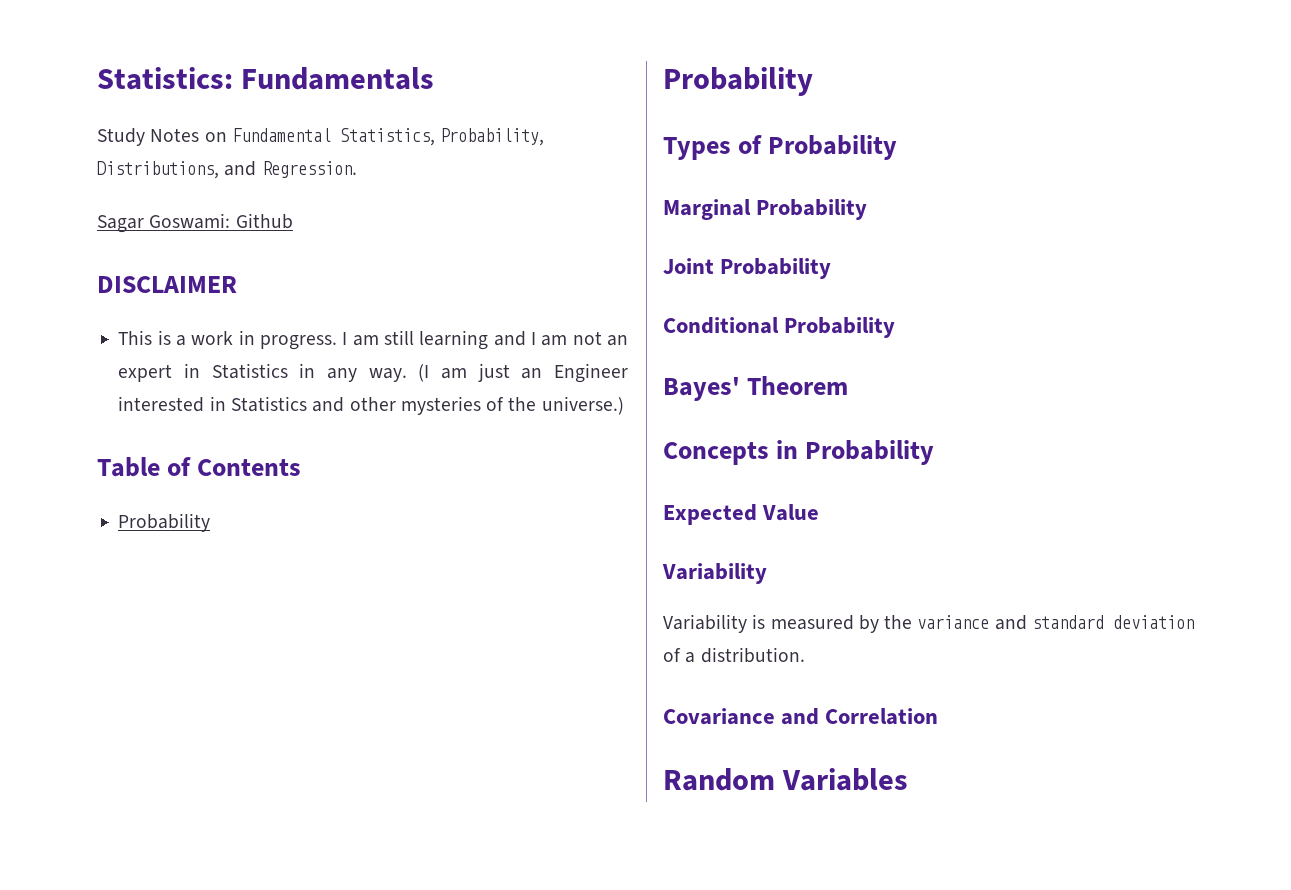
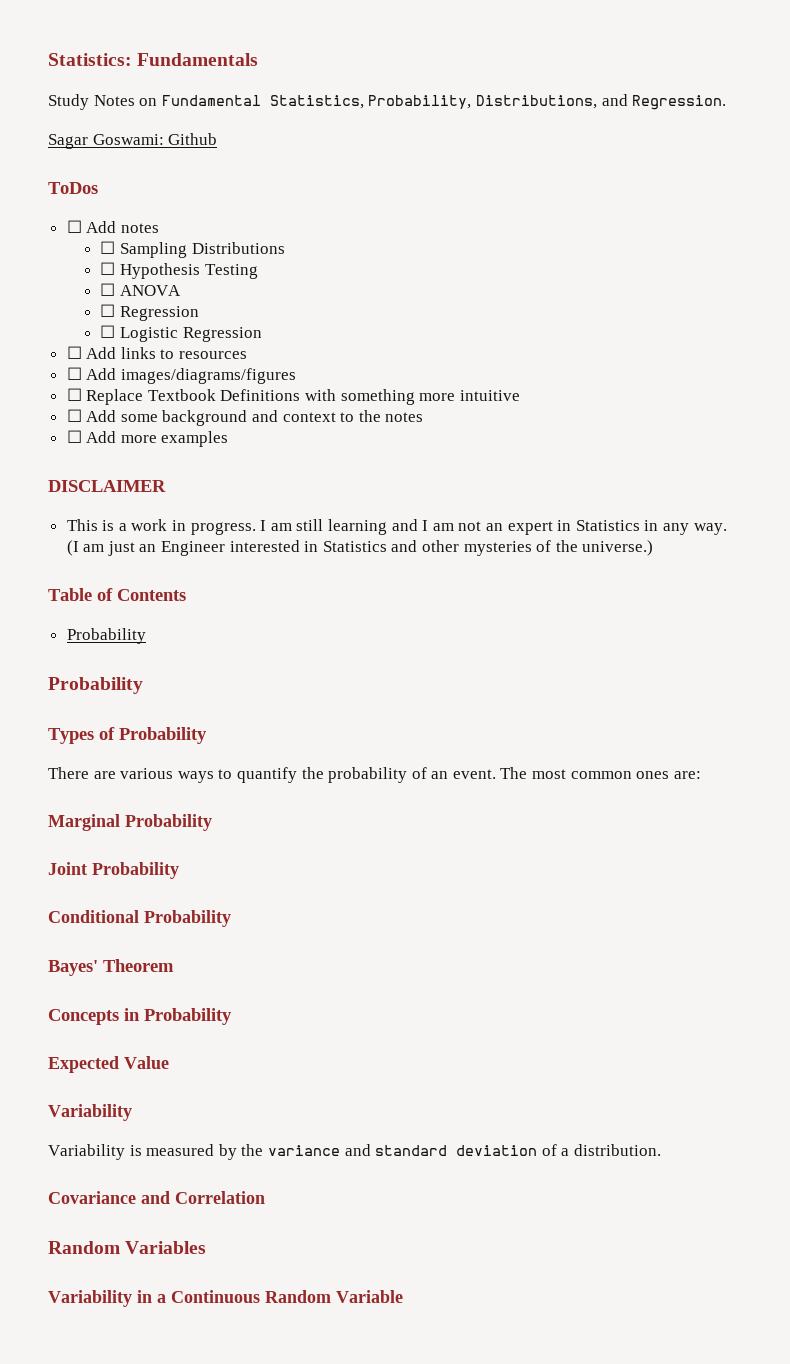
(293, 221) none -> [48,182,98,194] [66,220,159,233] [100,241,285,258] [100,262,258,279] [100,283,182,296] [100,304,200,321] [100,325,262,342] [66,346,248,359] [66,367,296,384] [66,388,520,405] [66,409,424,426] [66,430,229,447] // ToDos // ☐ Add notes // ☐ Sampling Distributions // ☐ Hypothesis Testing // ☐ ANOVA // ☐ Regression // ☐ Logistic Regression // ☐ Add links to resources // ☐ Add images/diagrams/figures // ☐ Replace Textbook Definitions with something more intuitive // ☐ Add some background and context to the notes // ☐ Add more examples
(898, 147) none -> [48,767,701,783] // There are various ways to quantify the probability of an event. The most common ones are:
(909, 779) none -> [48,1290,403,1307] // Variability in a Continuous Random Variable

